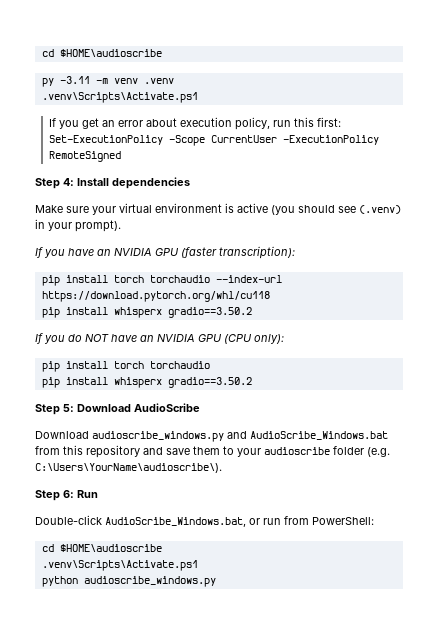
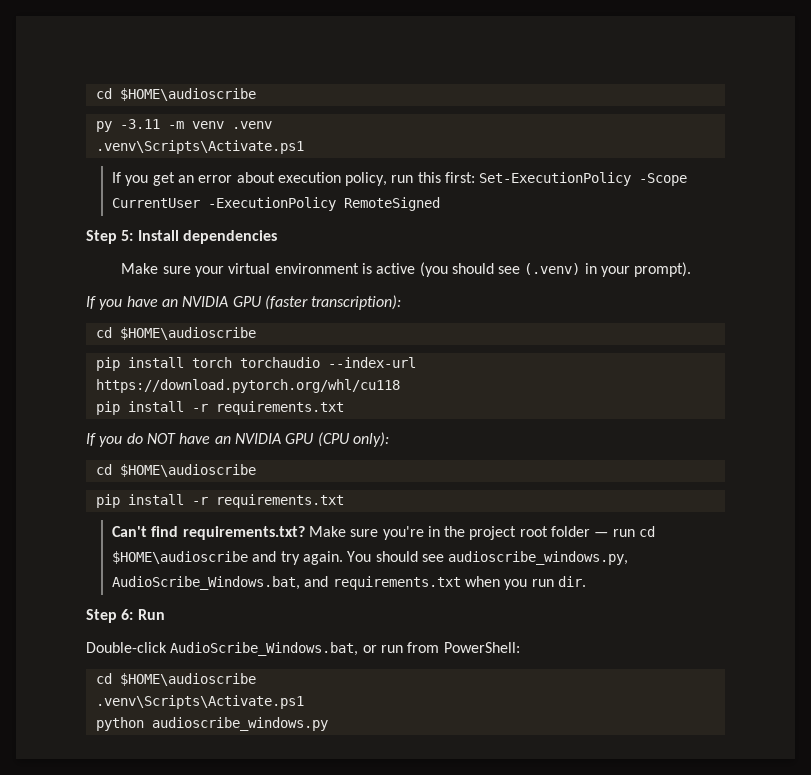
[63,178,74,186] 4: -> [121,230,134,241] 5:
(295, 252) none -> [95,327,256,340] // cd $HOME\audioscribe
[113,307,252,318] whisperx gradio==3.50.2 -> [191,401,344,415] -r requirements.txt
[41,361,210,372] [41,377,252,388] [35,403,200,415] [35,431,388,442] [35,445,390,458] [35,463,222,473] pip install torch torchaudio // pip install whisperx gradio==3.50.2 // Step 5: Download AudioScribe // Download audioscribe_windows.py and AudioScribe_Windows.bat from this repository and save them to your audioscribe folder (e.g. C:\Users\YourName\audioscribe\). -> [95,464,256,477] [95,494,344,508] [111,526,656,540] [111,551,629,565] [111,576,586,590] cd $HOME\audioscribe // pip install -r requirements.txt // Can't find requirements.txt? Make sure you're in the project root folder — run cd $HOME\audioscribe and try again. You should see audioscribe_windows.py, AudioScribe_Windows.bat, and requirements.txt when you run dir.

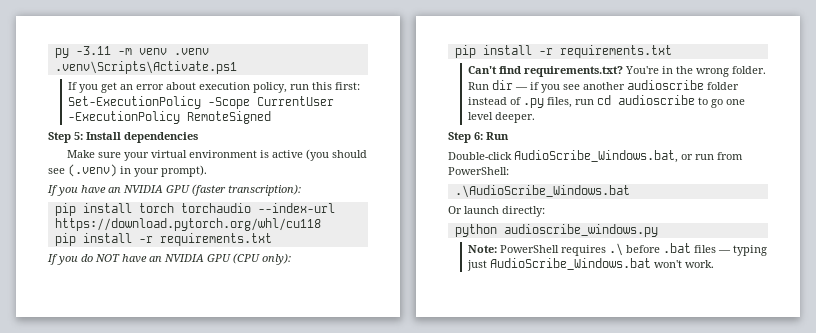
[95,88,256,101] cd $HOME\audioscribe // -> (54, 53) none
[95,327,256,340] // cd $HOME\audioscribe -> (301, 190) none
[95,464,256,477] // cd $HOME\audioscribe -> (291, 259) none
[308,526,656,540] [111,551,629,565] [111,576,586,590] Make sure you're in the project root folder — run cd $HOME\audioscribe and try again. You should see audioscribe_windows.py, AudioScribe_Windows.bat, and requirements.txt when you run dir. -> [624,66,766,77] [467,80,739,93] [467,95,745,108] [467,112,535,123] You're in the wrong folder. Run dir — if you see another audioscribe folder instead of .py files, run cd audioscribe to go one level deeper.
[95,673,256,686] [95,695,304,709] [95,717,328,731] cd $HOME\audioscribe // .venv\Scripts\Activate.ps1 // python audioscribe_windows.py -> [454,185,630,198] [448,206,545,217] [454,224,658,237] [467,243,767,256] [466,258,714,271] .\AudioScribe_Windows.bat // Or launch directly: // python audioscribe_windows.py // Note: PowerShell requires .\ before .bat files — typing just AudioScribe_Windows.bat won't work.

